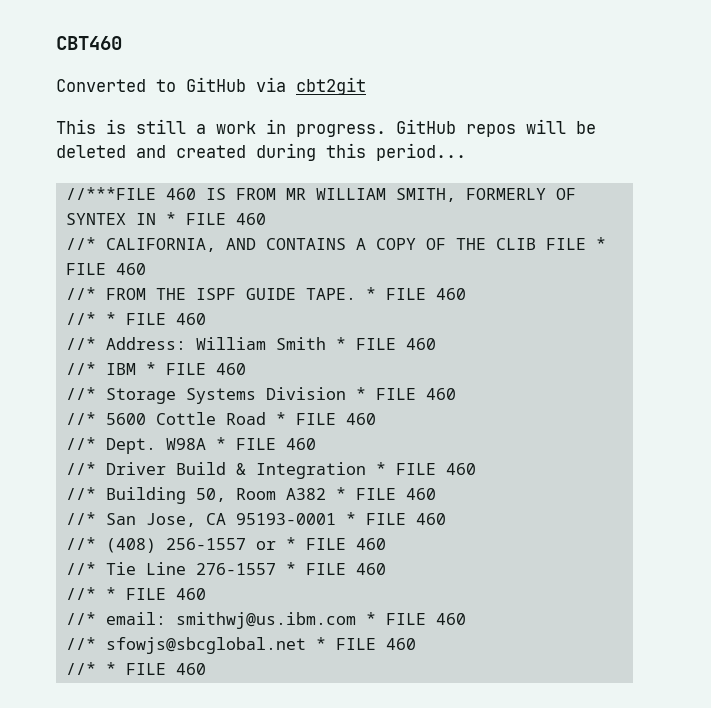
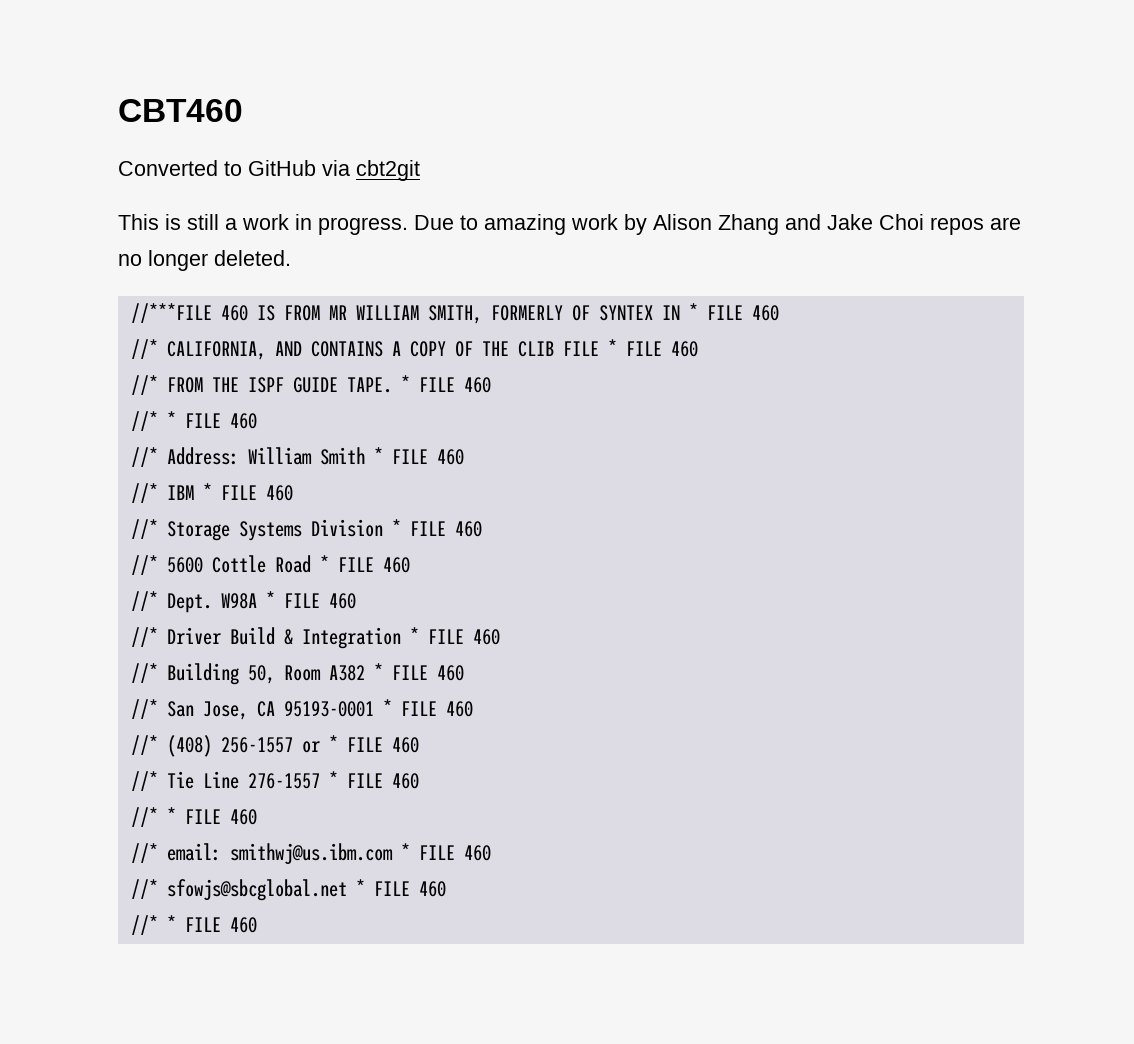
[396,119,596,137] [56,143,466,161] GitHub repos will be deleted and created during this period... -> [414,214,1021,235] [118,250,291,271] Due to amazing work by Alison Zhang and Jake Choi repos are no longer deleted.

